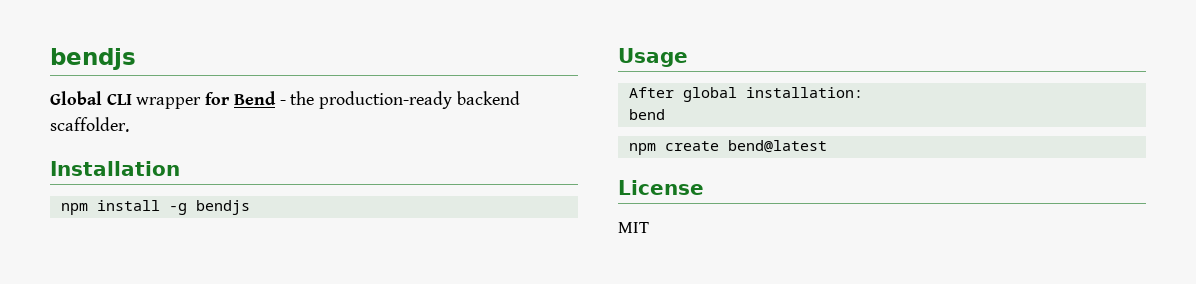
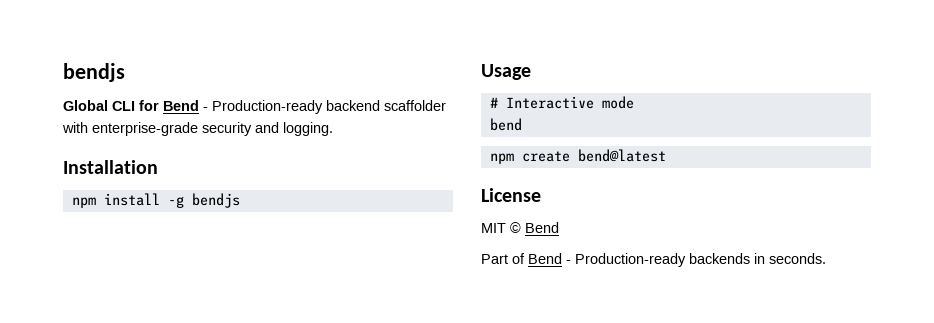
[136,97,202,109] wrapper -> (135, 106) none
[290,91,520,109] [50,117,129,132] the production-ready backend scaffolder. -> [212,100,446,114] [62,122,333,136] Production-ready backend scaffolder with enterprise-grade security and logging.
[628,87,863,102] After global installation: -> [489,96,634,109] # Interactive mode
(649, 227) none -> [510,222,559,233] [481,253,826,267] © Bend // Part of Bend - Production-ready backends in seconds.

